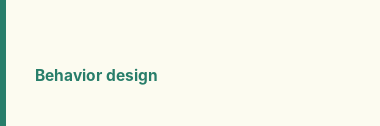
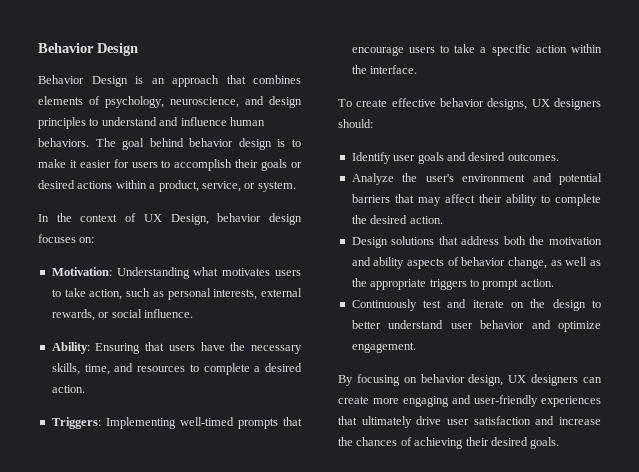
[35,68,159,85] Behavior design -> [38,43,138,56] [38,75,301,87] [38,96,302,108] [38,117,265,129] [38,138,302,150] [38,159,302,171] [38,180,296,192] [38,213,302,225] [38,234,95,243] [51,267,301,279] [51,288,302,300] [51,309,193,321] [51,342,302,354] [51,363,302,375] [51,385,85,393] [51,417,302,429] [351,44,602,56] [351,65,418,74] [338,98,601,110] [338,119,373,128] [351,152,559,164] [351,173,602,185] [351,194,601,206] [351,215,443,224] [351,236,602,248] [351,257,601,269] [351,278,554,290] [351,299,601,311] [351,320,601,332] [351,342,416,353] [338,374,602,386] [338,395,601,407] [338,416,601,428] [338,437,560,449] Behavior Design // Behavior Design is an approach that combines elements of psychology, neuroscience, and design principles to understand and influence human behaviors. The goal behind behavior design is to make it easier for users to accomplish their goals or desired actions within a product, service, or system. // In the context of UX Design, behavior design focuses on: // Motivation: Understanding what motivates users to take action, such as personal interests, external rewards, or social influence. // Ability: Ensuring that users have the necessary skills, time, and resources to complete a desired action. // Triggers: Implementing well-timed prompts that encourage users to take a specific action within the interface. // To create effective behavior designs, UX designers should: // Identify user goals and desired outcomes. // Analyze the user's environment and potential barriers that may affect their ability to complete the desired action. // Design solutions that address both the motivation and ability aspects of behavior change, as well as the appropriate triggers to prompt action. // Continuously test and iterate on the design to better understand user behavior and optimize engagement. // By focusing on behavior design, UX designers can create more engaging and user-friendly experiences that ultimately drive user satisfaction and increase the chances of achieving their desired goals.

